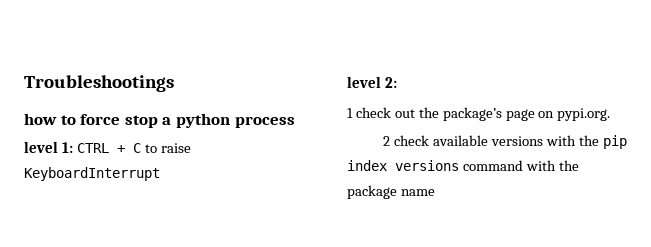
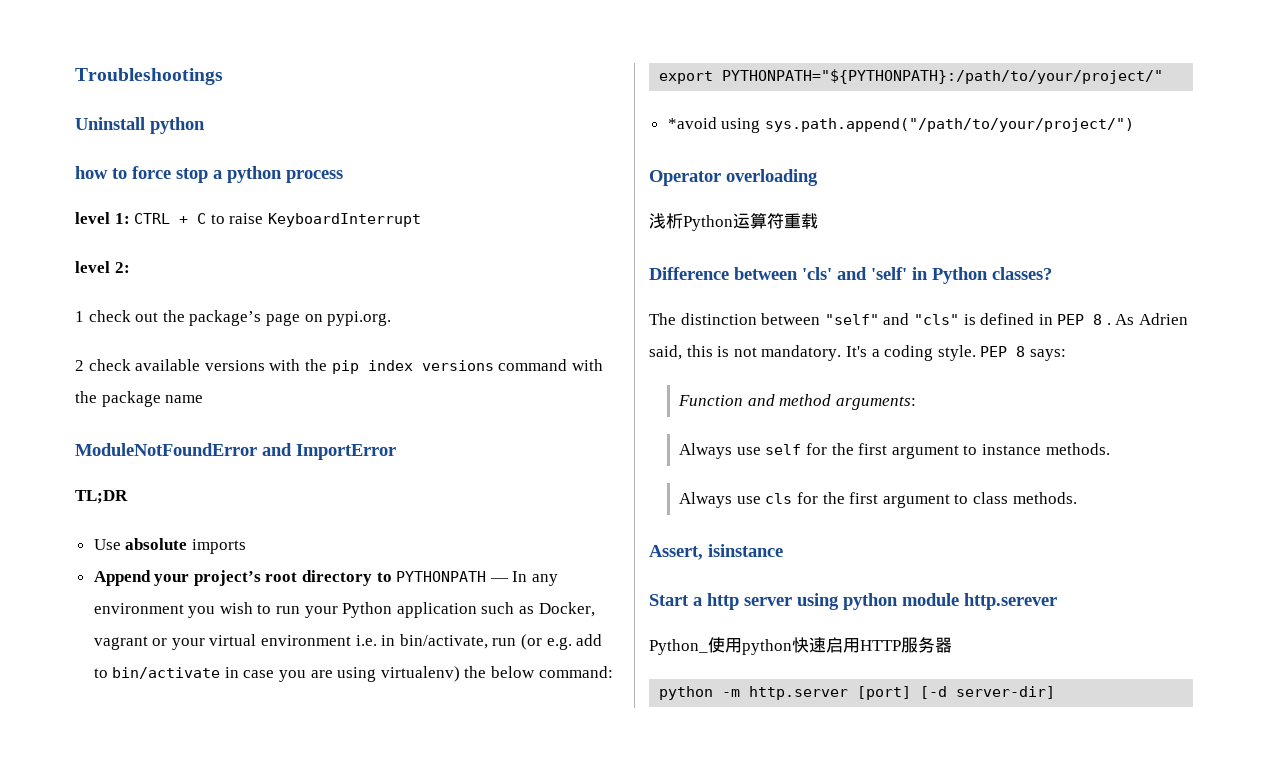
(174, 83) none -> [75,117,205,134] // Uninstall python
(435, 192) none -> [75,443,396,460] [75,490,128,504] [93,538,246,554] [93,570,559,586] [93,602,595,618] [93,634,603,650] [93,666,613,682] [659,69,1164,84] [667,117,1134,133] [649,169,818,186] [649,213,818,231] [649,267,1052,284] [649,313,1189,325] [649,345,1066,361] [678,394,916,410] [679,443,1110,459] [679,492,1077,508] [649,544,783,560] [649,593,1057,610] [649,637,952,655] [659,686,1056,700] // ModuleNotFoundError and ImportError // TL;DR // Use absolute imports // Append your project’s root directory to PYTHONPATH — In any environment you wish to run your Python application such as Docker, vagrant or your virtual environment i.e. in bin/activate, run (or e.g. add to bin/activate in case you are using virtualenv) the below command: // export PYTHONPATH="${PYTHONPATH}:/path/to/your/project/" // *avoid using sys.path.append("/path/to/your/project/") // Operator overloading // 浅析Python运算符重载 // Difference between 'cls' and 'self' in Python classes? // The distinction between "self" and "cls" is defined in PEP 8 . As Adrien said, this is not mandatory. It's a coding style. PEP 8 says: // Function and method arguments: // Always use self for the first argument to instance methods. // Always use cls for the first argument to class methods. // Assert, isinstance // Start a http server using python module http.serever // Python_使用python快速启用HTTP服务器 // python -m http.server [port] [-d server-dir]

